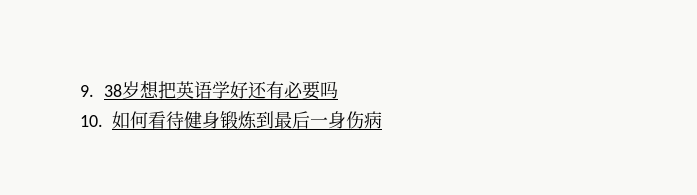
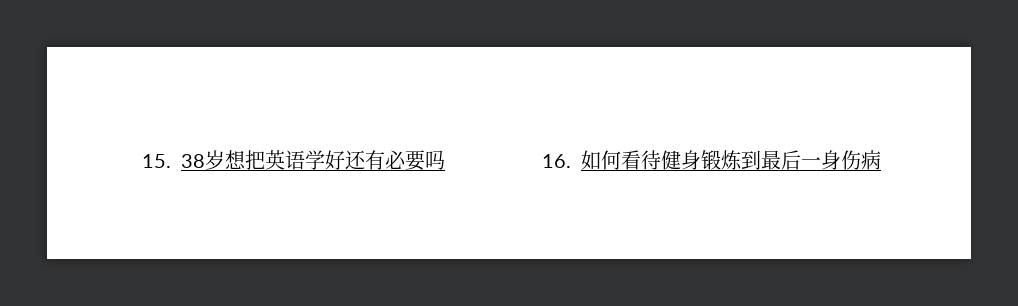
[80,85,94,97] 9. -> [142,154,171,168] 15.
[80,115,103,127] 10. -> [542,154,571,168] 16.

